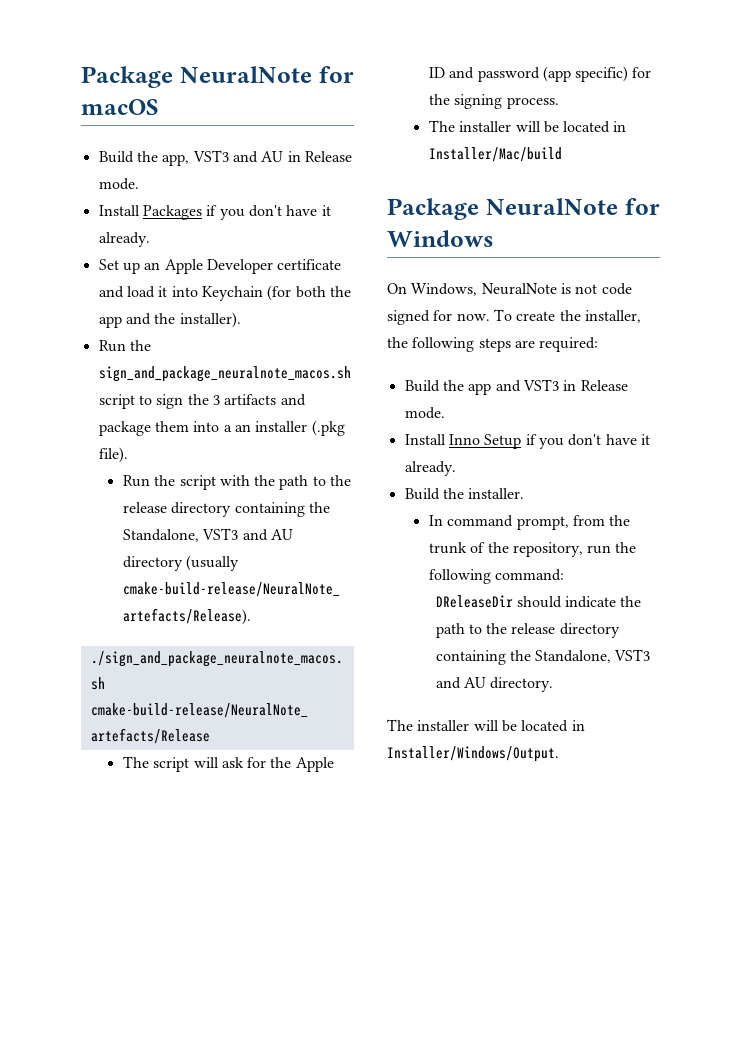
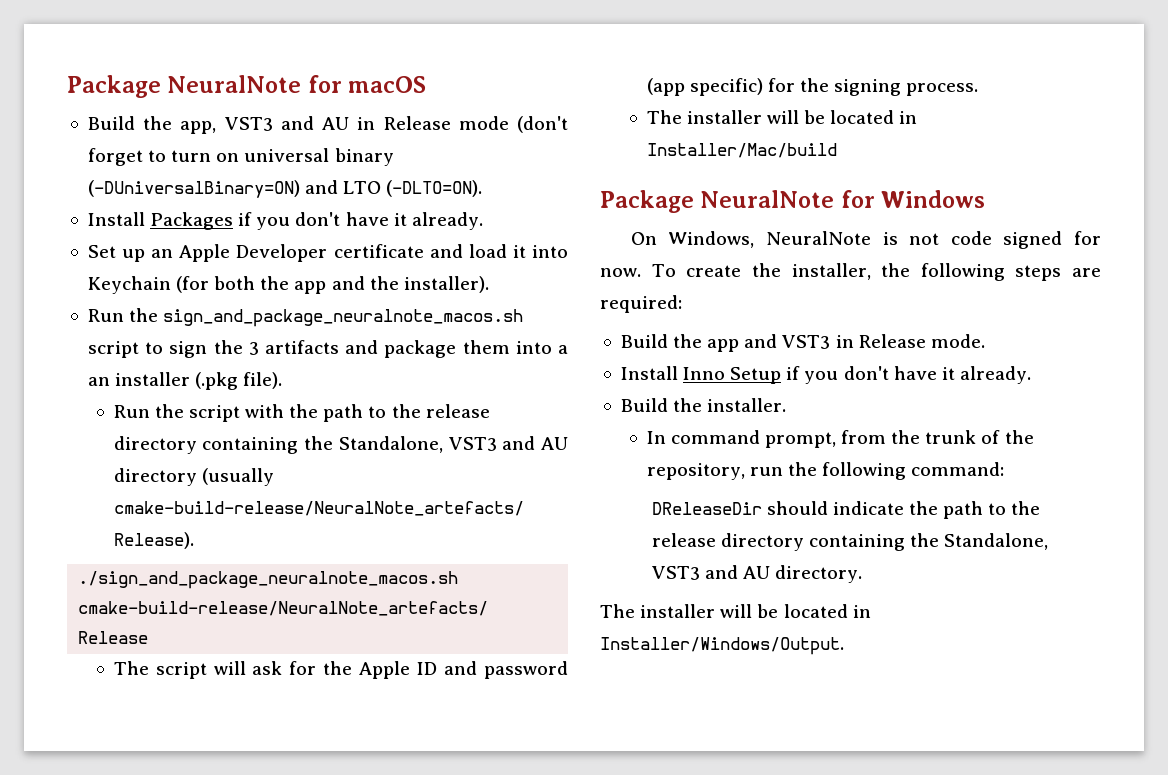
[98,178,139,190] mode. -> [458,116,569,133] [87,148,394,166] [87,180,483,198] mode (don't forget to turn on universal binary (-DUniversalBinary=ON) and LTO (-DLTO=ON).

